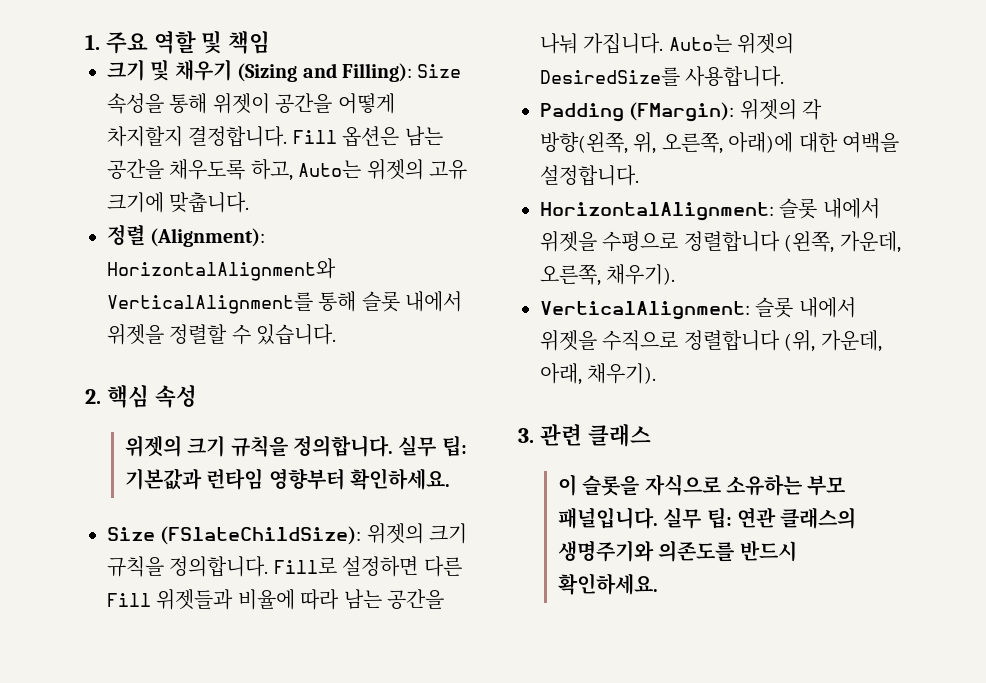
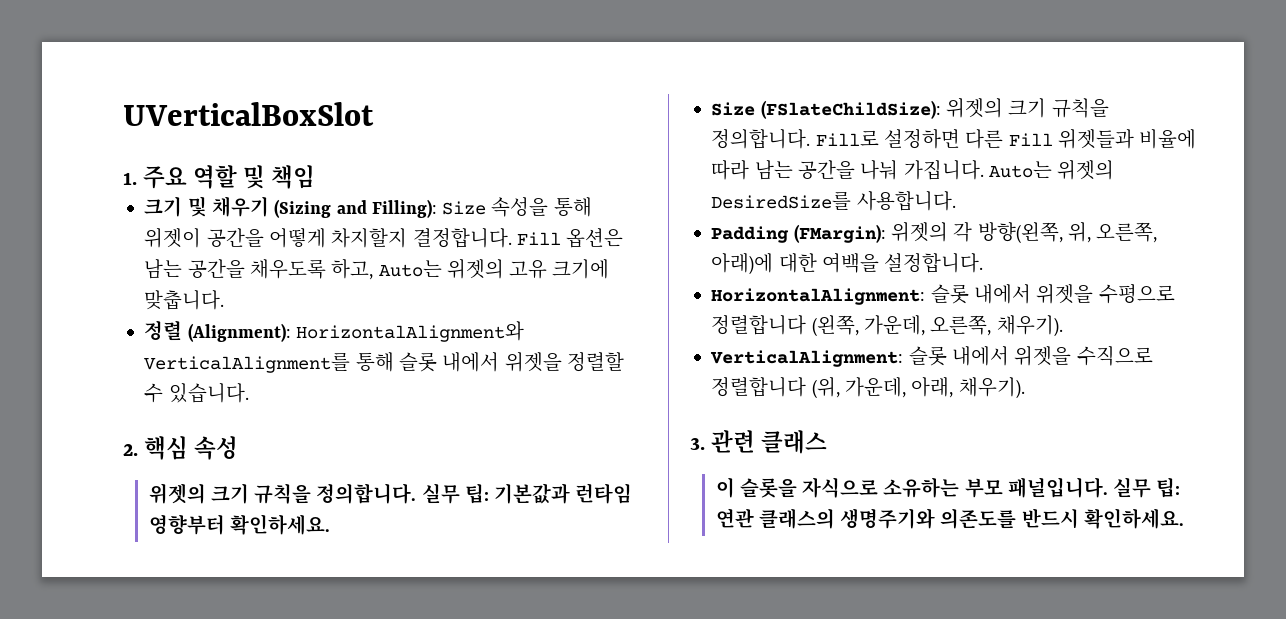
(85, 42) none -> [123,102,374,126] UVerticalBoxSlot //

